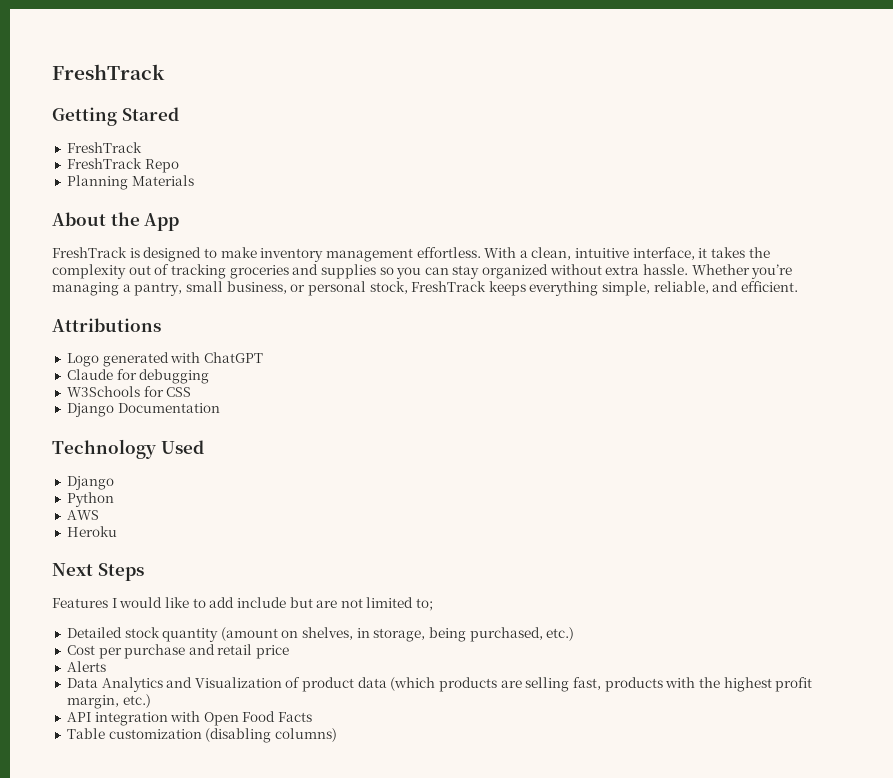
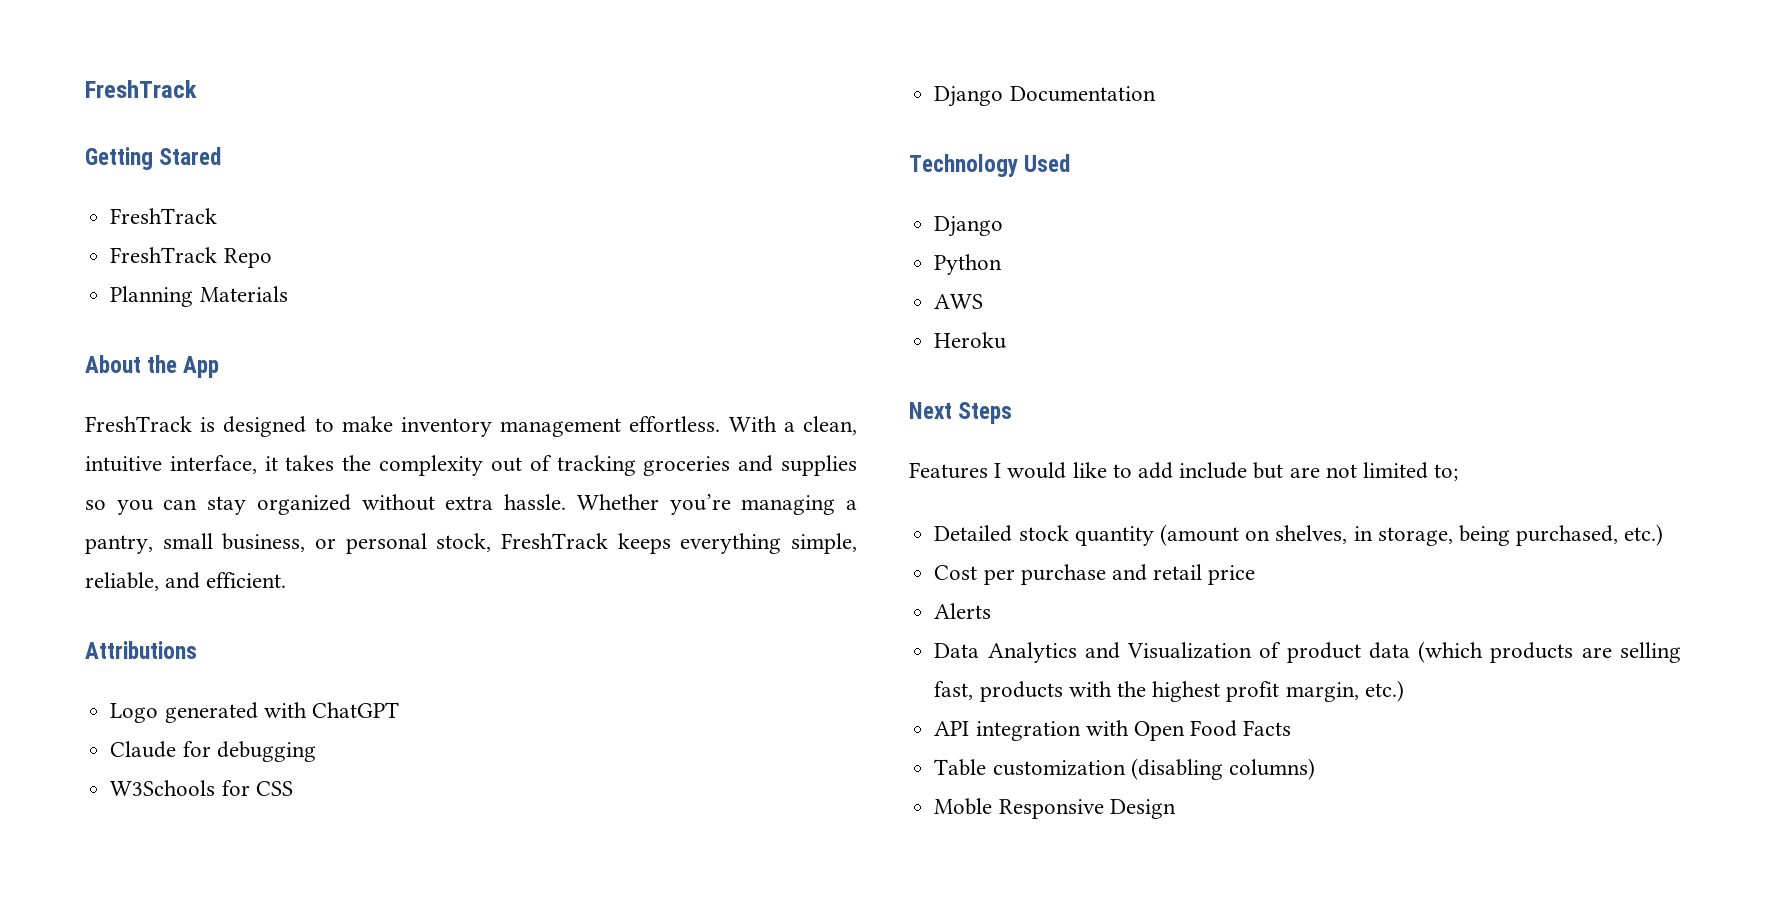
(337, 735) none -> [934,798,1176,819] // Moble Responsive Design

